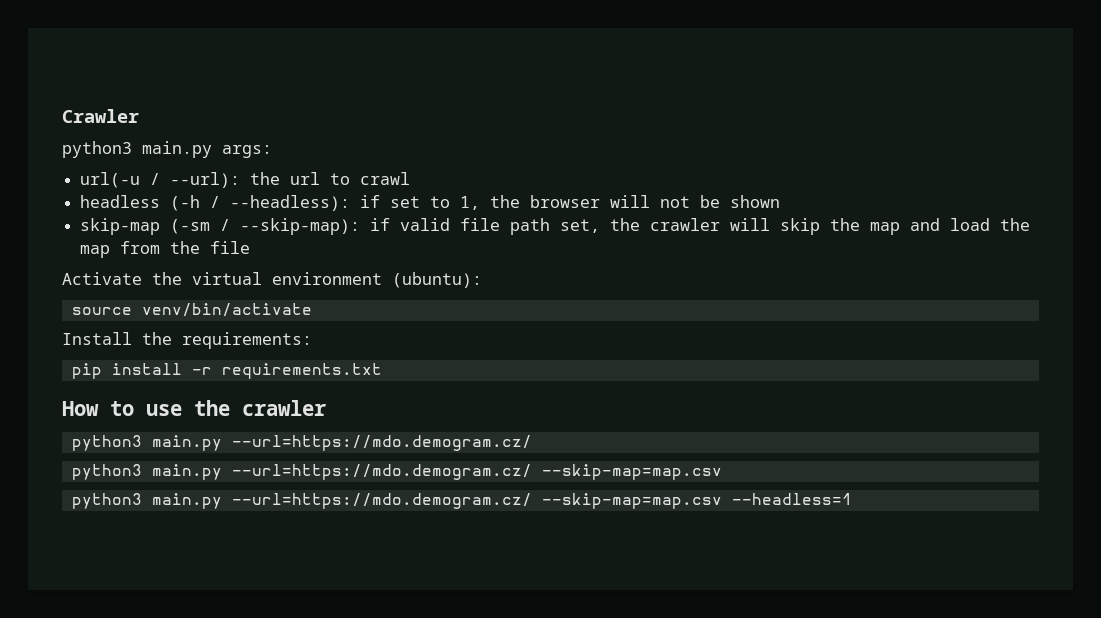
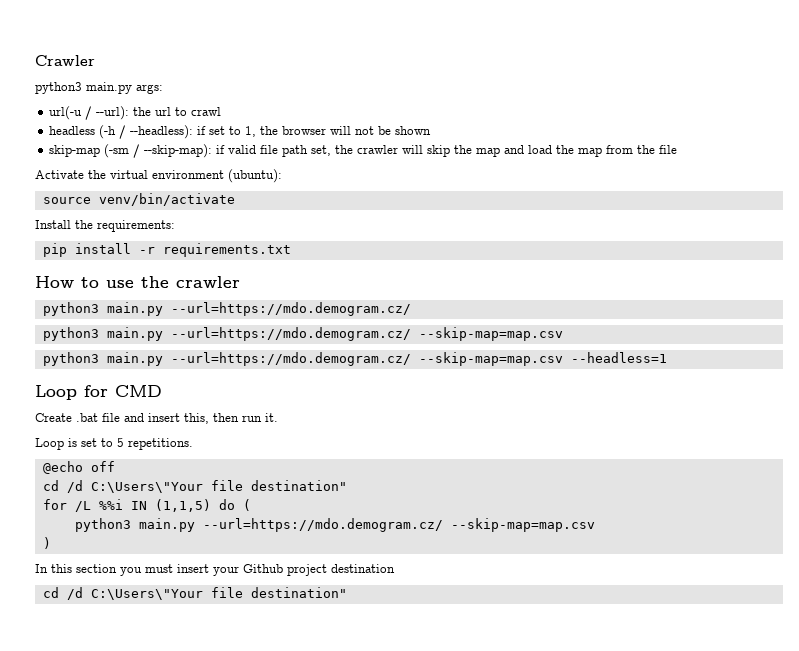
(852, 499) none -> [35,385,162,400] [35,413,278,424] [35,438,193,450] [42,461,115,474] [42,480,347,493] [42,499,251,512] [74,518,595,532] [42,537,51,549] [35,564,395,576] [42,587,347,600] // Loop for CMD // Create .bat file and insert this, then run it. // Loop is set to 5 repetitions. // @echo off // cd /d C:\Users\"Your file destination" // for /L %%i IN (1,1,5) do ( // python3 main.py --url=https://mdo.demogram.cz/ --skip-map=map.csv // ) // In this section you must insert your Github project destination // cd /d C:\Users\"Your file destination"

